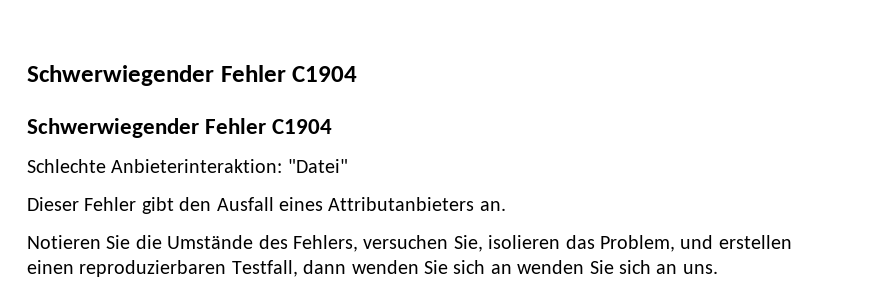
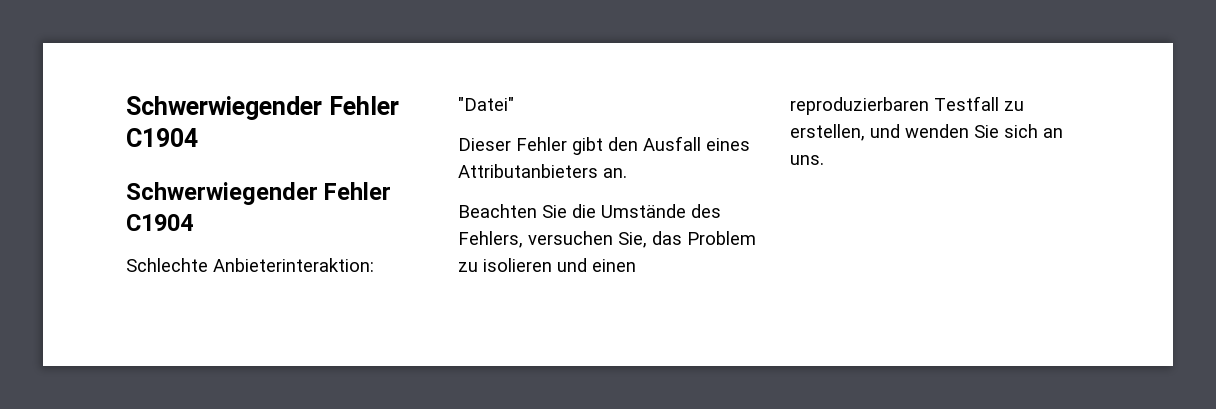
[27,235,101,249] Notieren -> [458,204,537,218] Beachten
[488,235,792,252] [27,260,512,277] isolieren das Problem, und erstellen einen reproduzierbaren Testfall, dann wenden Sie sich an -> [652,231,756,245] [458,258,636,272] [790,96,1024,115] [790,124,900,141] das Problem zu isolieren und einen reproduzierbaren Testfall zu erstellen, und

